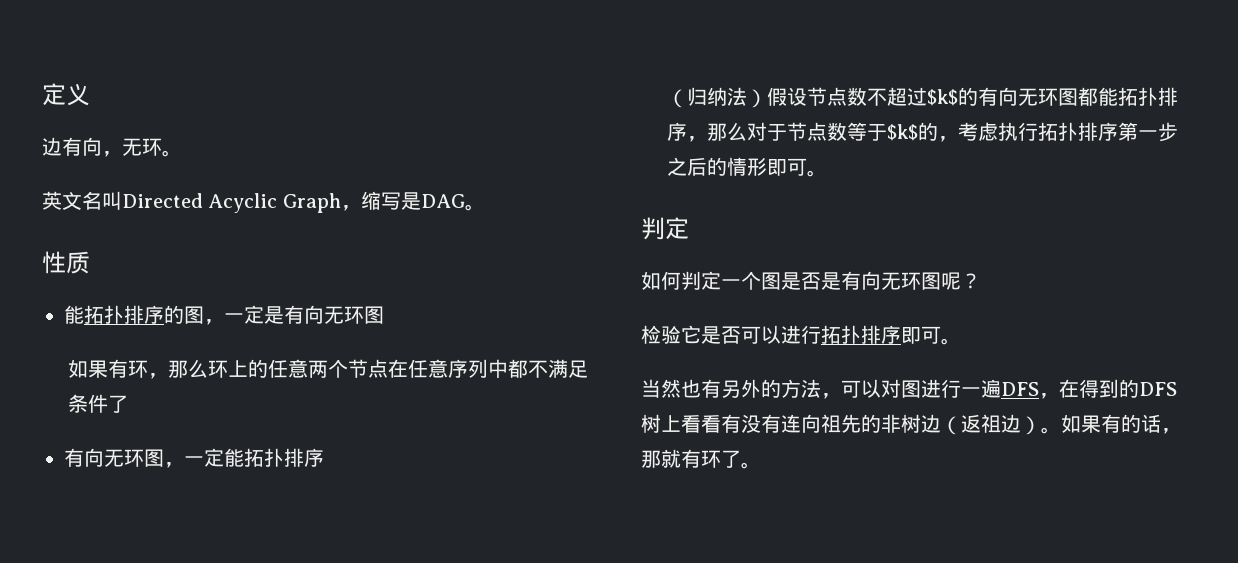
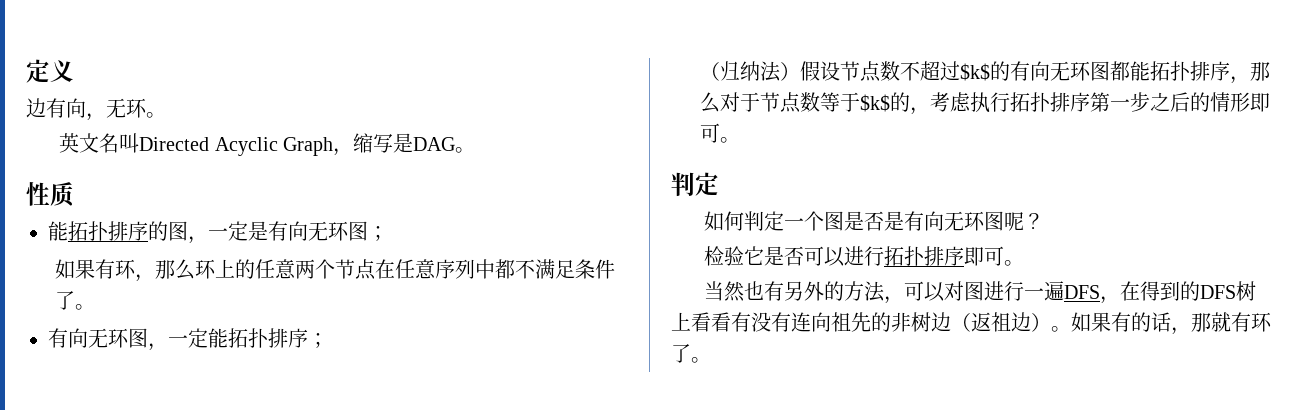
(384, 315) none -> [368,226,388,241] ；
(128, 404) none -> [75,304,96,310] 。
(324, 457) none -> [308,333,328,348] ；

